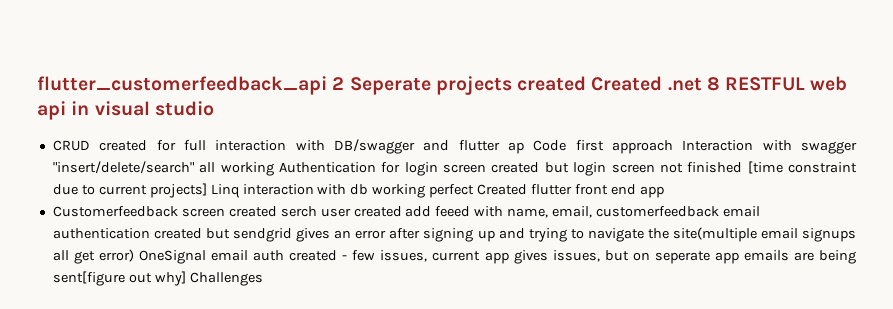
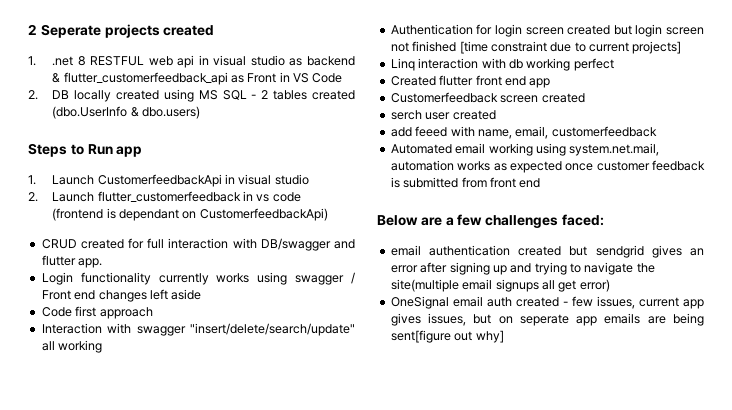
[37,76,327,95] flutter_customerfeedback_api -> (28, 29) none
[591,76,663,91] Created -> [28,56,36,66] // 1.
(214, 108) none -> [289,56,355,66] [52,72,343,85] [28,89,355,102] [52,106,200,119] [28,143,143,157] [28,174,309,187] [28,191,301,202] [52,208,328,221] as backend & flutter_customerfeedback_api as Front in VS Code // 2. DB locally created using MS SQL - 2 tables created (dbo.UserInfo & dbo.users) // Steps to Run app // 1. Launch CustomerfeedbackApi in visual studio // 2. Launch flutter_customerfeedback in vs code (frontend is dependant on CustomerfeedbackApi)
[507,142,524,154] ap -> [78,258,103,268] [41,272,355,285] [41,289,202,302] app. // Login functionality currently works using swagger / Front end changes left aside //
(673, 147) none -> (153, 313) //
[52,161,194,174] "insert/delete/search" -> [190,323,355,336] "insert/delete/search/update"
(274, 169) none -> (103, 346) //
(207, 190) none -> (682, 47) //
(475, 191) none -> (614, 64) //
(277, 211) none -> (585, 98) //
(402, 211) none -> (496, 115) //
(720, 211) none -> [390,143,660,156] [390,160,705,173] [390,177,541,188] [377,214,604,228] // Automated email working using system.net.mail, automation works as expected once customer feedback is submitted from front end // Below are a few challenges faced: //
(135, 255) none -> (610, 285) //
[189,272,263,286] Challenges -> (504, 336) none

